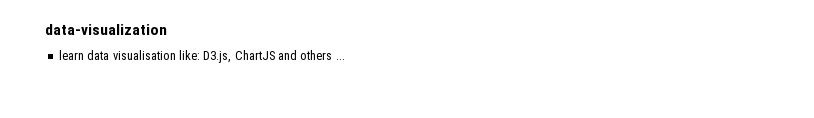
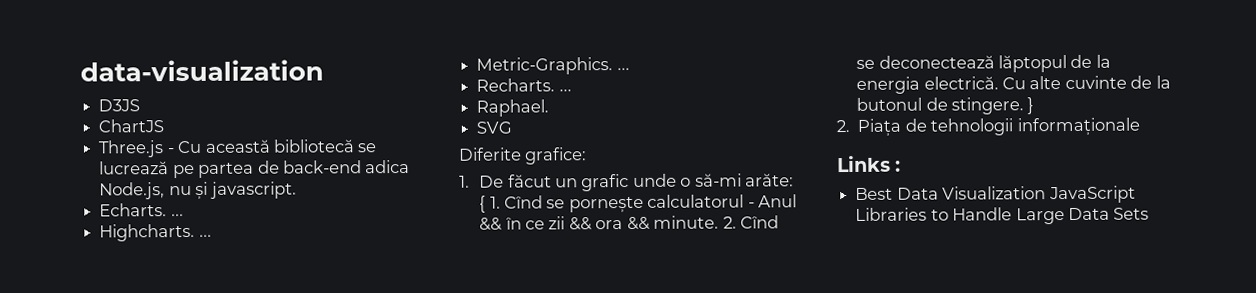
[58,50,345,63] learn data visualisation like: D3.js, ChartJS and others ... -> [98,99,141,112] [98,119,165,133] [98,139,378,158] [99,159,411,179] [99,181,297,200] [99,203,184,217] [99,223,212,242] [476,57,630,75] [476,78,572,92] [476,99,550,117] [476,121,513,134] [459,147,588,165] [459,173,795,192] [479,194,798,213] [479,215,780,231] [856,54,1111,73] [856,75,1171,94] [856,97,1035,115] [836,117,1140,136] [837,155,902,173] [855,185,1136,204] [855,207,1150,225] D3JS // ChartJS // Three.js - Cu această bibliotecă se lucrează pe partea de back-end adica Node.js, nu și javascript. // Echarts. ... // Highcharts. ... // Metric-Graphics. ... // Recharts. ... // Raphael. // SVG // Diferite grafice: // 1. De făcut un grafic unde o să-mi arăte: { 1. Cînd se pornește calculatorul - Anul && în ce zii && ora && minute. 2. Cînd se deconectează lăptopul de la energia electrică. Cu alte cuvinte de la butonul de stingere. } // 2. Piața de tehnologii informaționale // Links : // Best Data Visualization JavaScript Libraries to Handle Large Data Sets

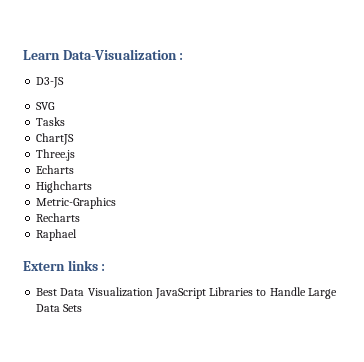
[80,59,324,82] [98,99,141,112] [98,119,165,133] [98,139,378,158] [99,159,411,179] [99,181,297,200] [99,203,184,217] [99,223,212,242] [476,57,630,75] [476,78,572,92] [476,99,550,117] [476,121,513,134] [459,147,588,165] [459,173,795,192] [479,194,798,213] [479,215,780,231] [856,54,1111,73] [856,75,1171,94] [856,97,1035,115] [836,117,1140,136] [837,155,891,173] data-visualization // D3JS // ChartJS // Three.js - Cu această bibliotecă se lucrează pe partea de back-end adica Node.js, nu și javascript. // Echarts. ... // Highcharts. ... // Metric-Graphics. ... // Recharts. ... // Raphael. // SVG // Diferite grafice: // 1. De făcut un grafic unde o să-mi arăte: { 1. Cînd se pornește calculatorul - Anul && în ce zii && ora && minute. 2. Cînd se deconectează lăptopul de la energia electrică. Cu alte cuvinte de la butonul de stingere. } // 2. Piața de tehnologii informaționale // Links -> [23,49,184,60] [36,77,65,88] [36,102,56,110] [36,117,66,126] [36,133,75,145] [36,149,76,161] [36,165,75,174] [36,181,93,193] [36,197,117,209] [36,213,81,222] [36,229,78,241] [23,260,98,271] Learn Data-Visualization : // D3-JS // SVG // Tasks // ChartJS // Three.js // Echarts // Highcharts // Metric-Graphics // Recharts // Raphael // Extern links

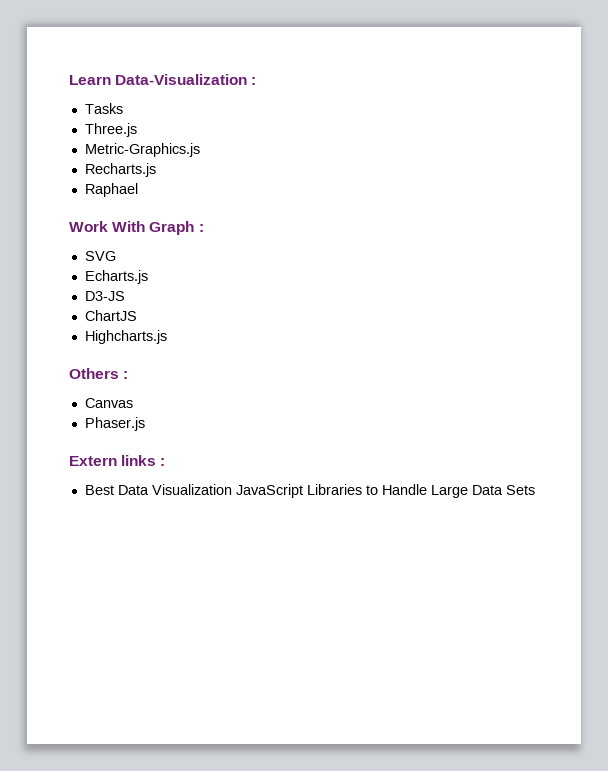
[36,77,65,88] D3-JS -> [84,103,123,114] [84,123,137,137] [84,143,200,157] [84,163,156,177] [84,183,138,197] [69,221,204,235] Tasks // Three.js // Metric-Graphics.js // Recharts.js // Raphael // Work With Graph :
[36,117,66,126] Tasks -> [84,270,148,284] [84,291,125,301] Echarts.js // D3-JS
[36,149,76,161] [36,165,75,174] [36,181,93,193] [36,197,117,209] [36,213,81,222] [36,229,78,241] Three.js // Echarts // Highcharts // Metric-Graphics // Recharts // Raphael -> [84,330,167,344] [69,368,129,379] [84,398,133,408] [84,417,145,431] Highcharts.js // Others : // Canvas // Phaser.js

